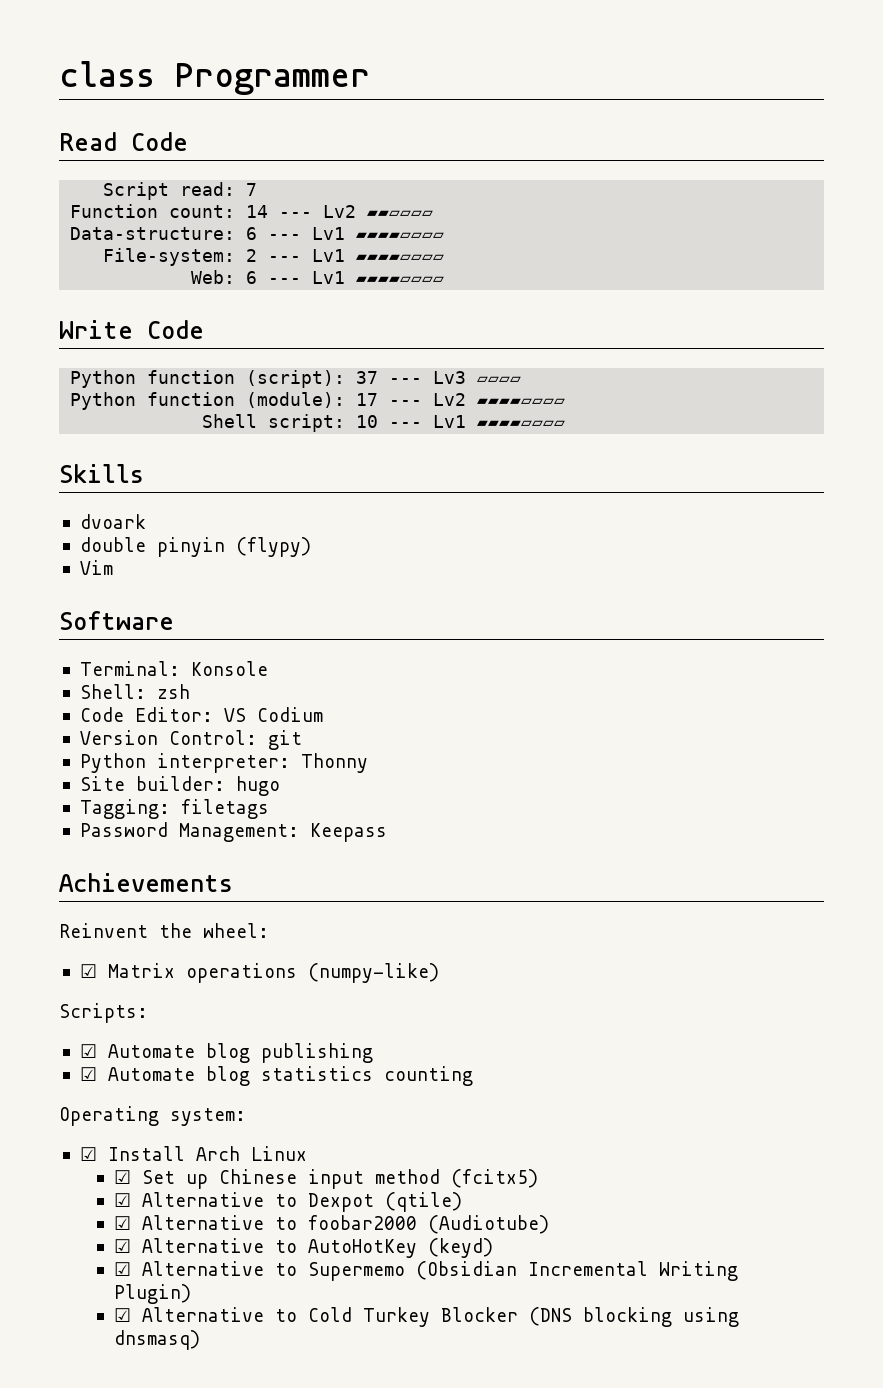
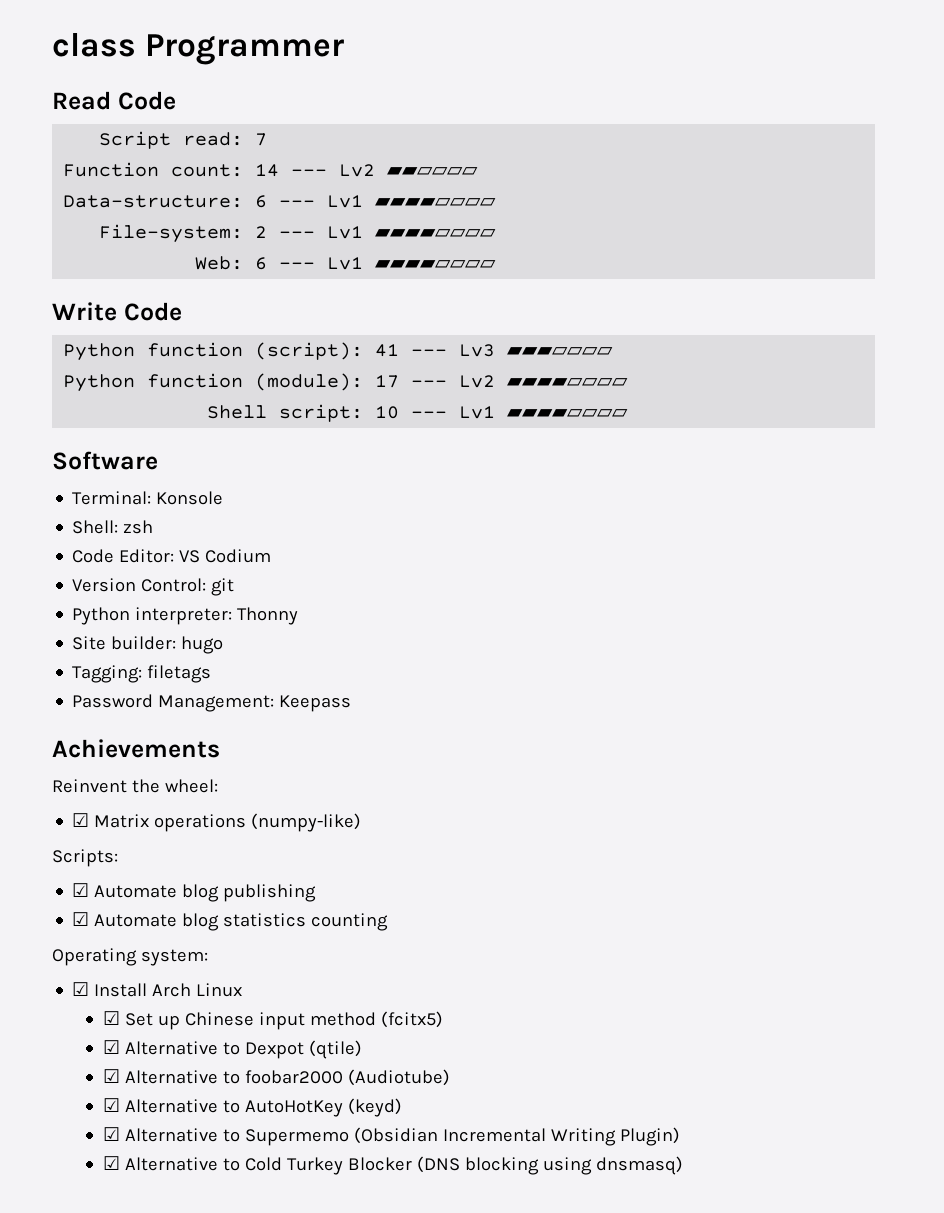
[356,371,379,384] 37 -> [375,344,400,357] 41
[477,376,522,384] ▱▱▱▱ -> [507,347,614,356] ▰▰▰▱▱▱▱
[59,464,144,483] [79,514,146,529] [79,537,311,557] [79,560,113,575] // Skills // dvoark // double pinyin (flypy) // Vim -> (629, 413) none

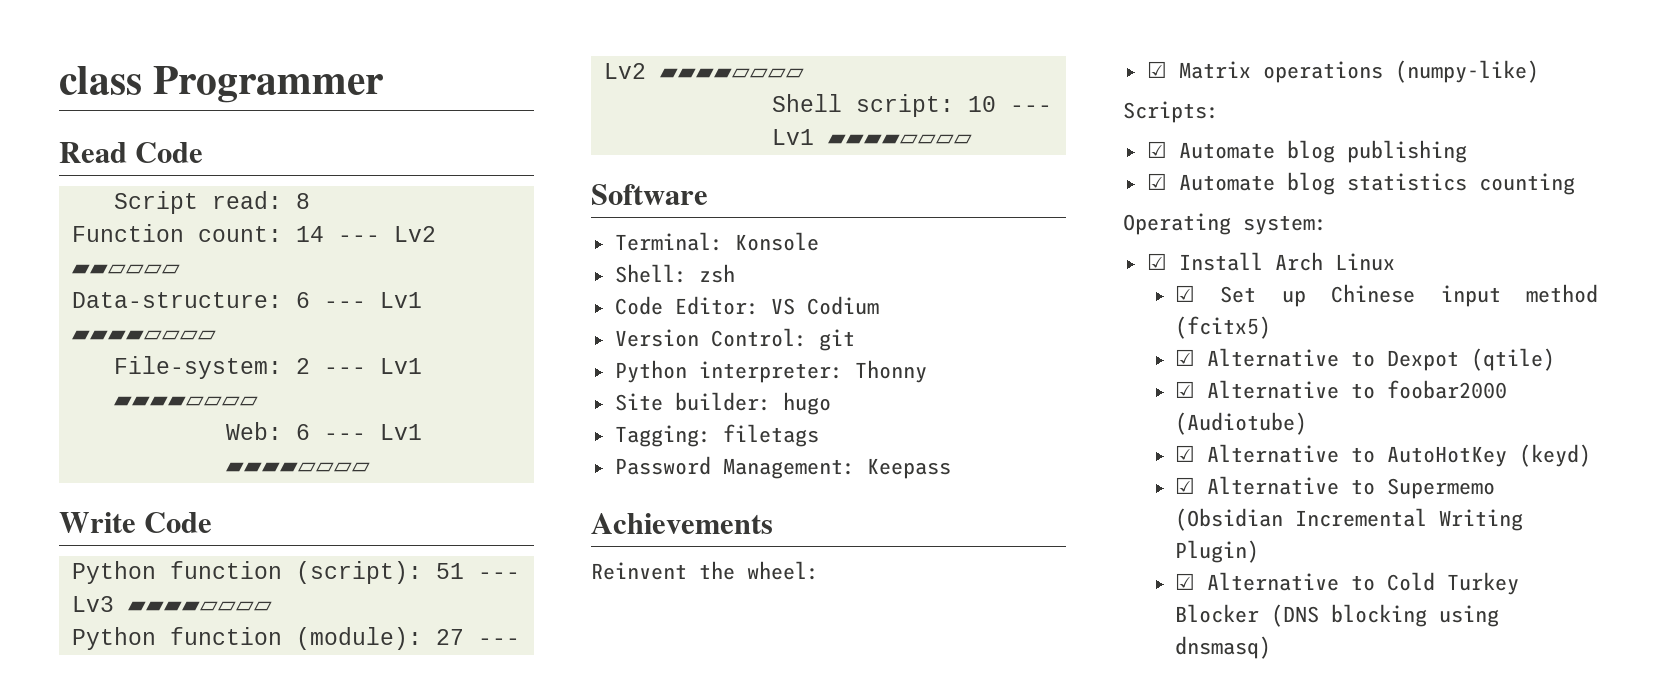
[255,133,268,146] 7 -> [295,193,310,209] 8
[375,344,400,357] 41 -> [435,563,464,579] 51
[507,347,614,356] ▰▰▰▱▱▱▱ -> [127,601,272,612] ▰▰▰▰▱▱▱▱
[375,375,400,388] 17 -> [435,629,464,645] 27

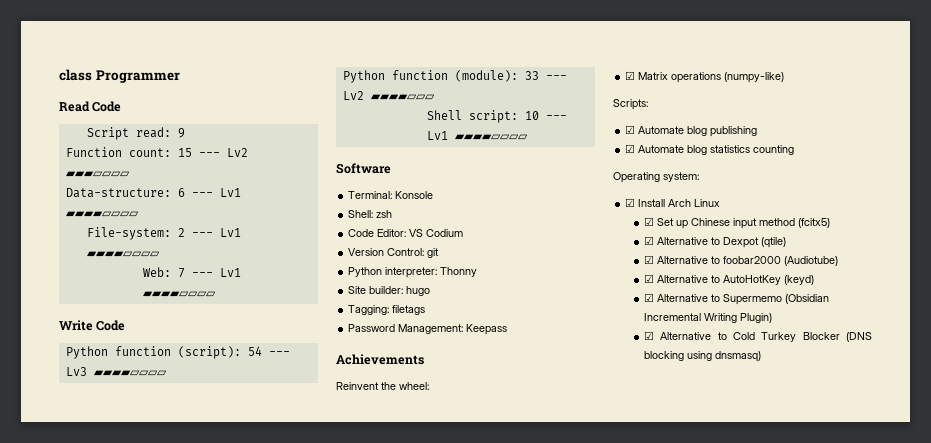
[295,193,310,209] 8 -> [177,128,185,138] 9
[295,226,436,242] [71,264,180,275] 14 --- Lv2 ▰▰▱▱▱▱ -> [177,148,248,157] [65,171,130,177] 15 --- Lv2 ▰▰▰▱▱▱▱
[295,424,310,440] 6 -> [177,268,185,278] 7
[435,563,464,579] 51 -> [247,346,262,356] 54
[435,629,520,645] [603,63,804,79] 27 --- Lv2 ▰▰▰▰▱▱▱▱ -> [524,71,567,80] [342,91,435,100] 33 --- Lv2 ▰▰▰▰▱▱▱

